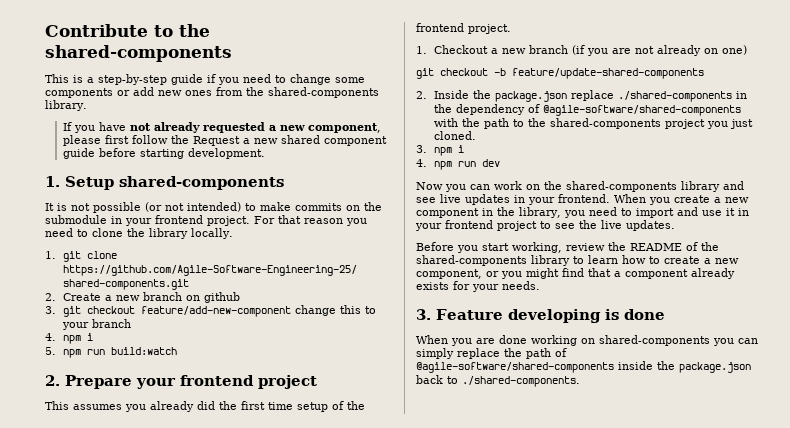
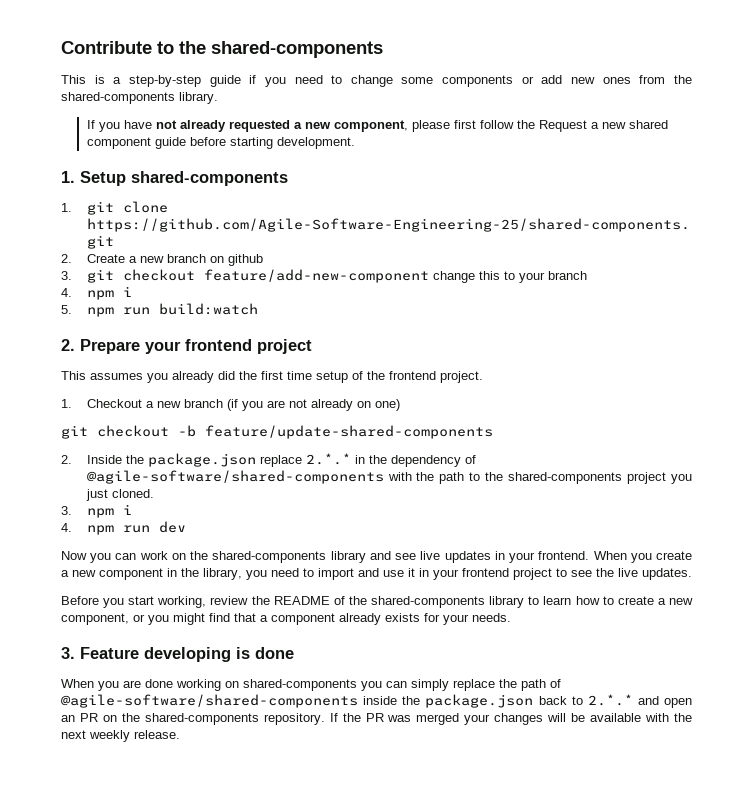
[45,202,382,213] [45,215,367,226] [45,228,233,239] // It is not possible (or not intended) to make commits on the submodule in your frontend project. For that reason you need to clone the library locally. -> (288, 178) none
[618,91,733,102] ./shared-components -> [305,453,351,465] 2.*.*
[462,376,580,387] ./shared-components. -> [587,694,692,708] [61,713,693,725] [61,730,180,742] 2.*.* and open an PR on the shared-components repository. If the PR was merged your changes will be available with the next weekly release.

